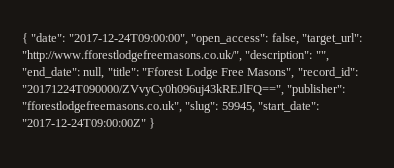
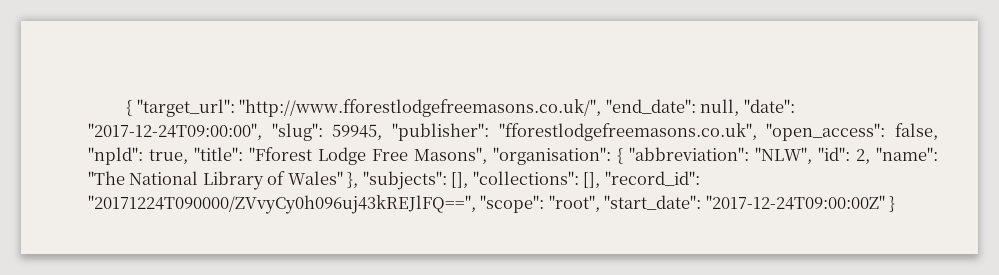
[22,33,362,45] [22,50,329,62] [22,67,105,79] { "date": "2017-12-24T09:00:00", "open_access": false, "target_url": "http://www.fforestlodgefreemasons.co.uk/", "description": "", "end_date": null, -> [126,99,795,117] [88,123,938,141] [88,147,188,165] { "target_url": "http://www.fforestlodgefreemasons.co.uk/", "end_date": null, "date": "2017-12-24T09:00:00", "slug": 59945, "publisher": "fforestlodgefreemasons.co.uk", "open_access": false, "npld": true,
[297,67,358,78] [22,84,346,96] [22,101,255,113] "record_id": "20171224T090000/ZVvyCy0h096uj43kREJlFQ==", "publisher": "fforestlodgefreemasons.co.uk", "slug": 59945, -> [493,147,938,165] [88,171,700,190] [88,195,600,214] "organisation": { "abbreviation": "NLW", "id": 2, "name": "The National Library of Wales" }, "subjects": [], "collections": [], "record_id": "20171224T090000/ZVvyCy0h096uj43kREJlFQ==", "scope": "root",

